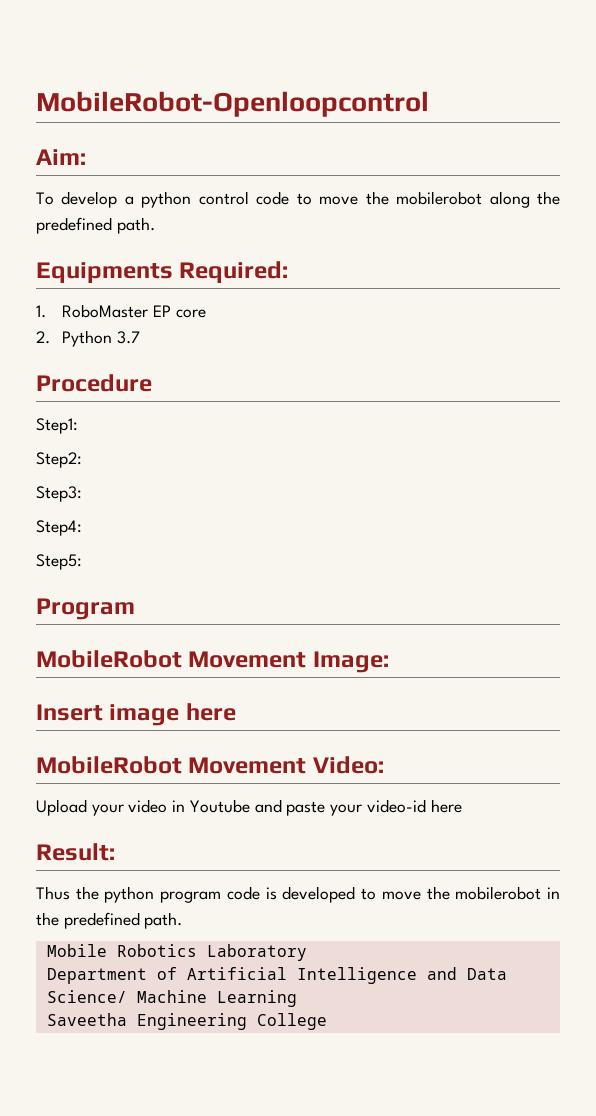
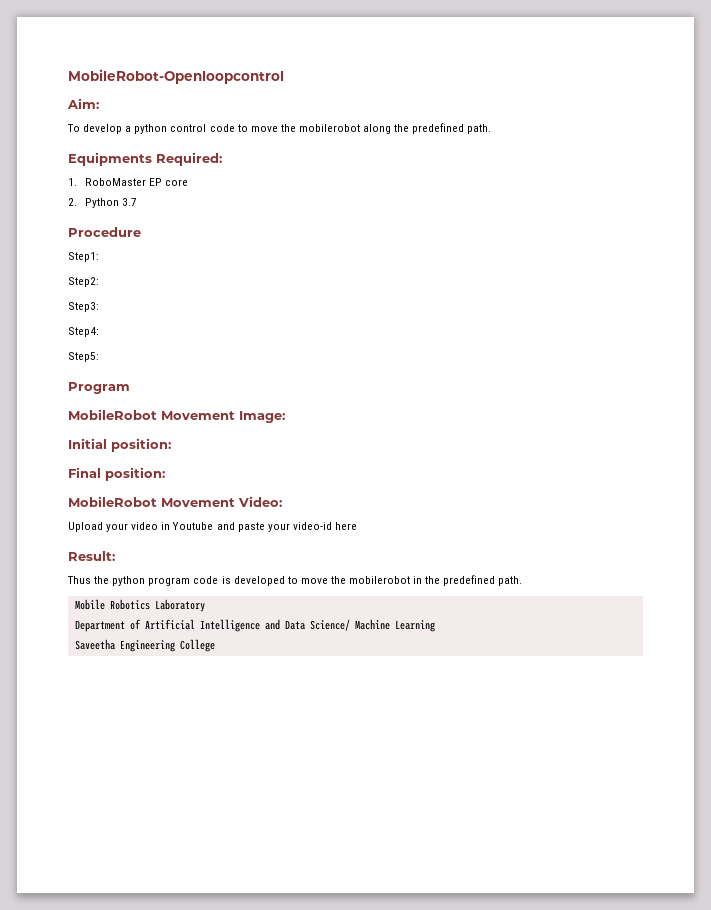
[36,703,236,726] Insert image here -> [68,438,171,452] [68,467,165,481] Initial position: // Final position:

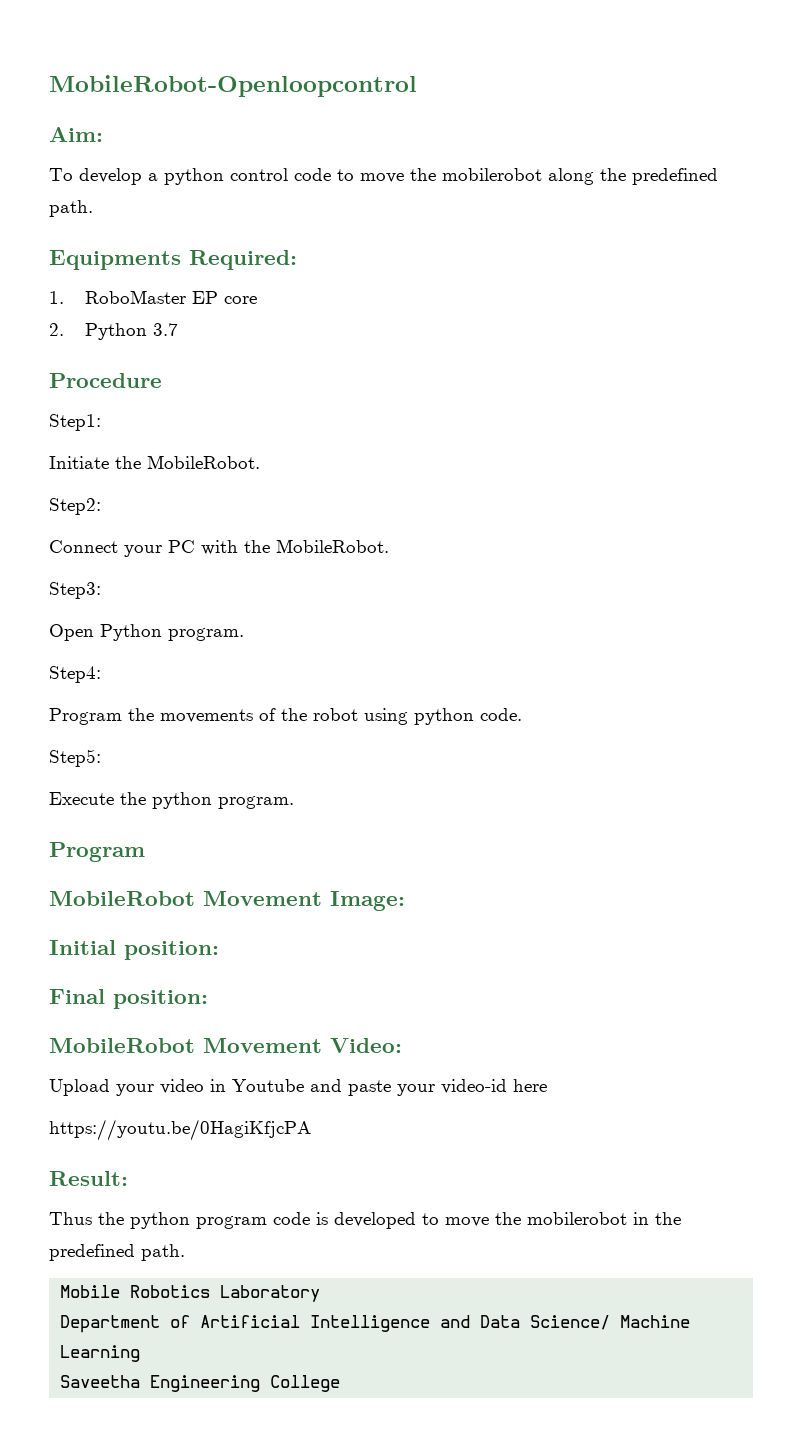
[68,277,99,287] [68,302,99,312] [68,327,99,337] [68,352,99,362] Step2: // Step3: // Step4: // Step5: -> [49,455,260,469] [49,498,101,515] [49,539,389,557] [49,582,101,599] [49,624,244,641] [49,666,101,683] [49,708,522,725] [49,749,101,767] [49,792,294,809] Initiate the MobileRobot. // Step2: // Connect your PC with the MobileRobot. // Step3: // Open Python program. // Step4: // Program the movements of the robot using python code. // Step5: // Execute the python program.
(357, 526) none -> [49,1119,311,1141] // https://youtu.be/0HagiKfjcPA

